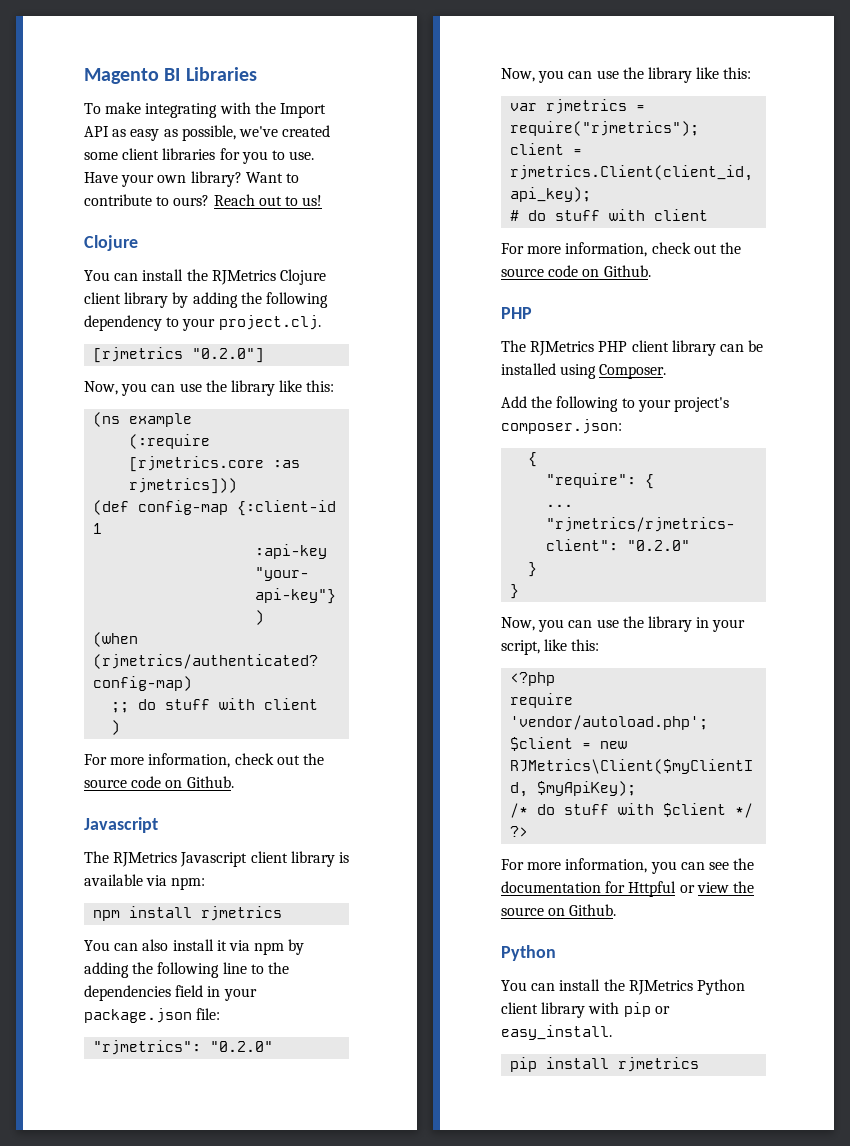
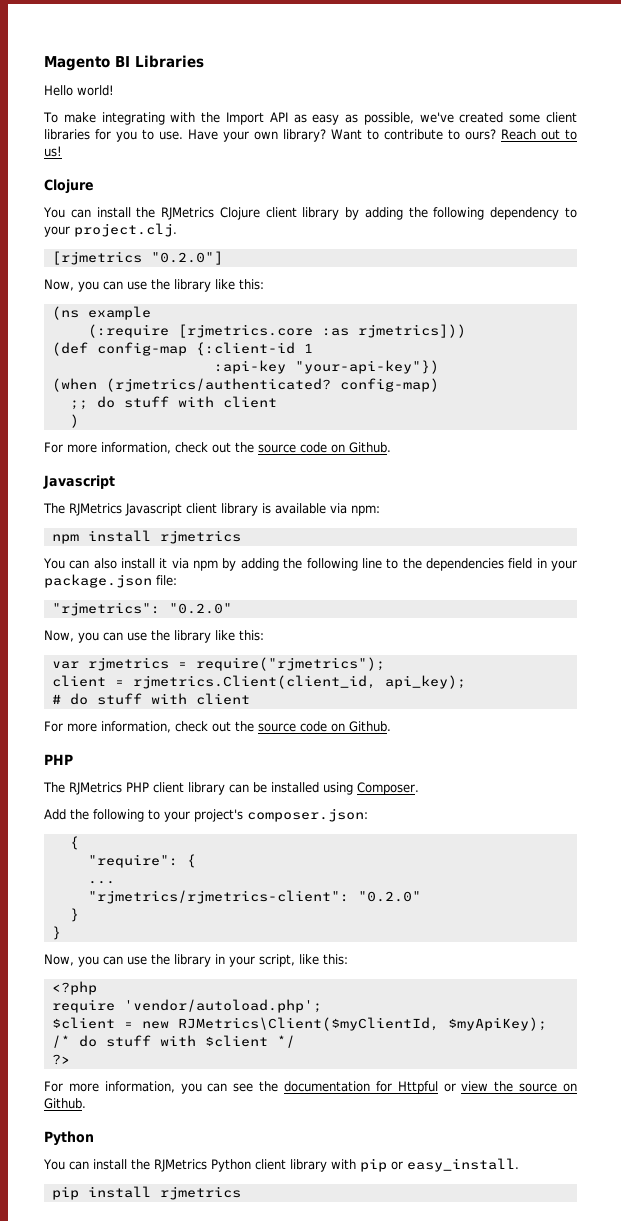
(257, 74) none -> [44,85,114,96] // Hello world!

